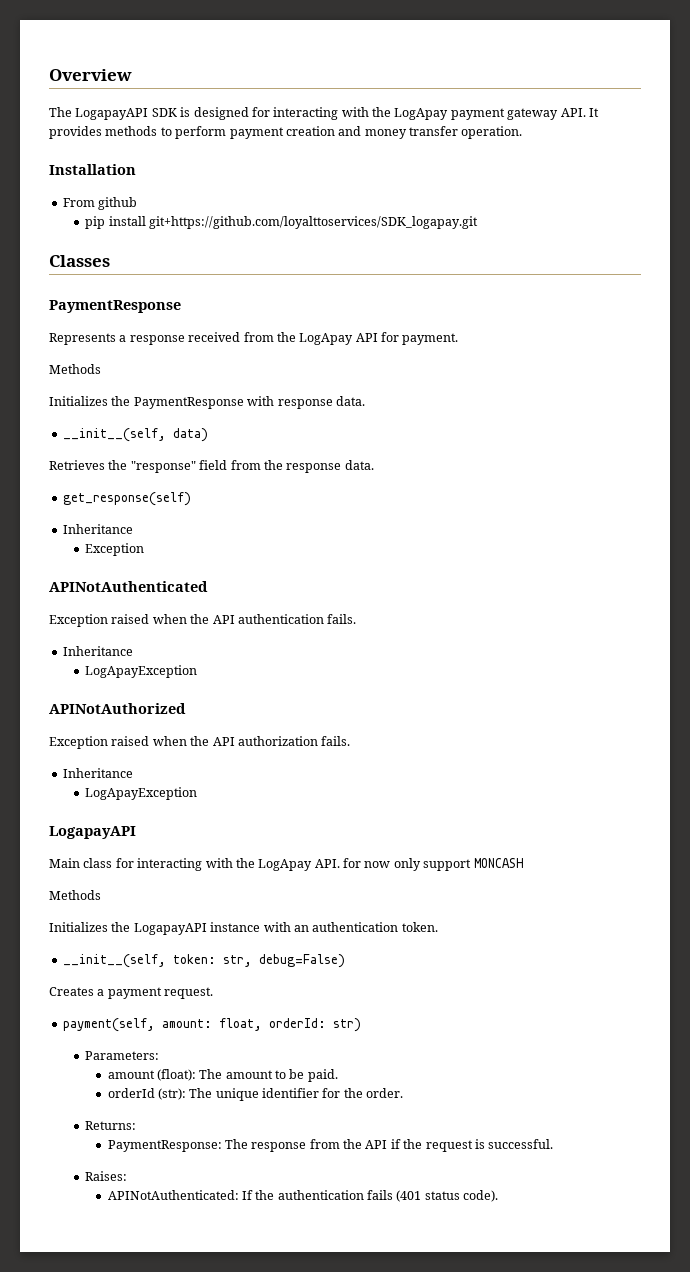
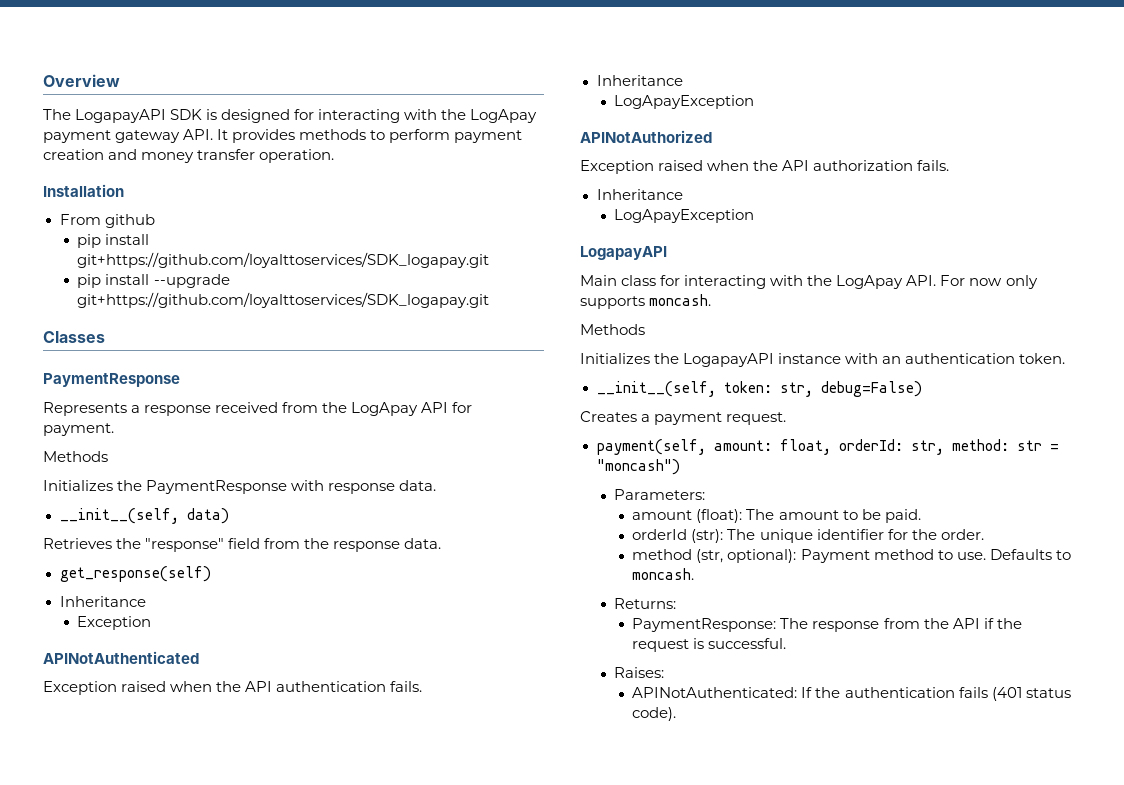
(478, 222) none -> [77,274,230,288] [77,292,490,308] // pip install --upgrade git+https://github.com/loyalttoservices/SDK_logapay.git
[343,858,361,868] for -> [940,275,966,286] For
[423,858,524,871] support MONCASH -> [580,294,712,309] supports moncash.
[332,1018,361,1032] str) -> [910,439,1059,455] [596,459,680,475] str, method: str = "moncash")
(404, 1093) none -> [632,549,1071,563] [632,568,695,580] // method (str, optional): Payment method to use. Defaults to moncash.

